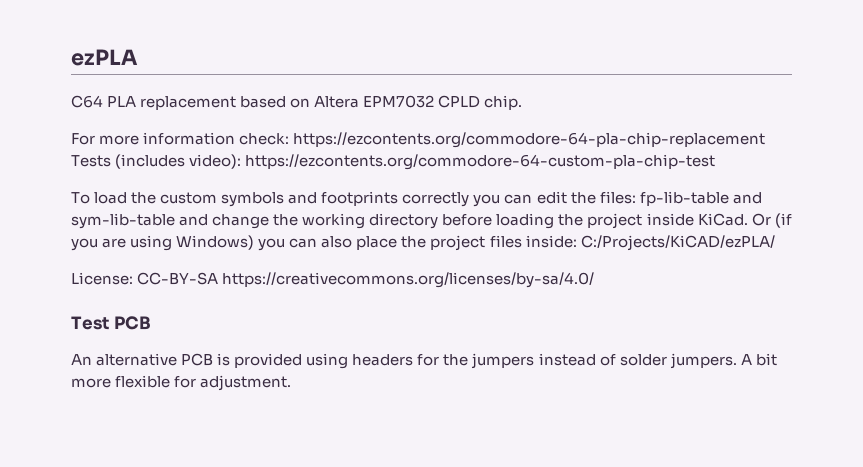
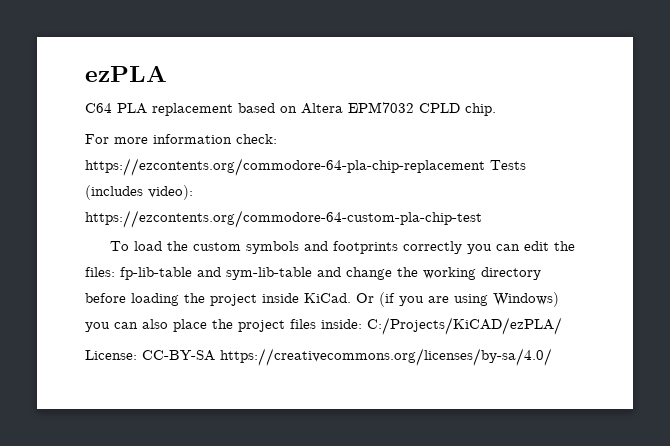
[71,316,151,330] [71,353,777,369] [71,375,292,391] // Test PCB // An alternative PCB is provided using headers for the jumpers instead of solder jumpers. A bit more flexible for adjustment. -> (552, 357) none

